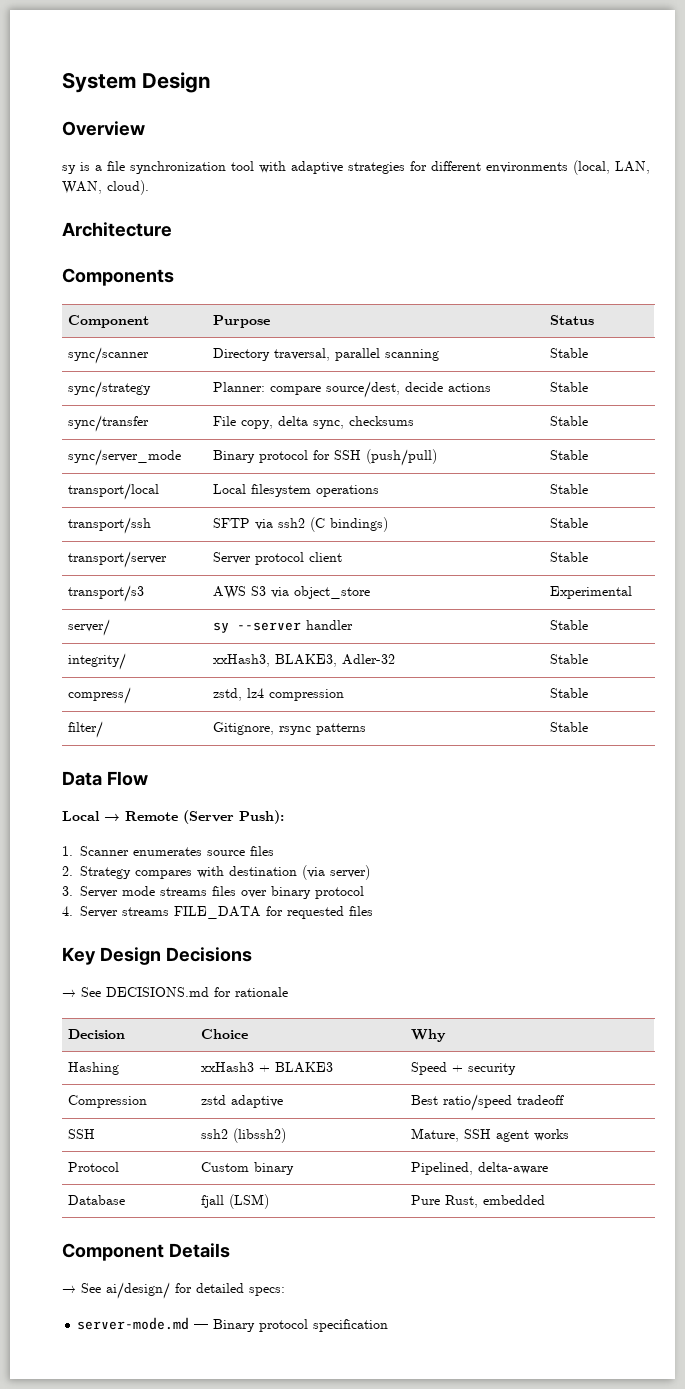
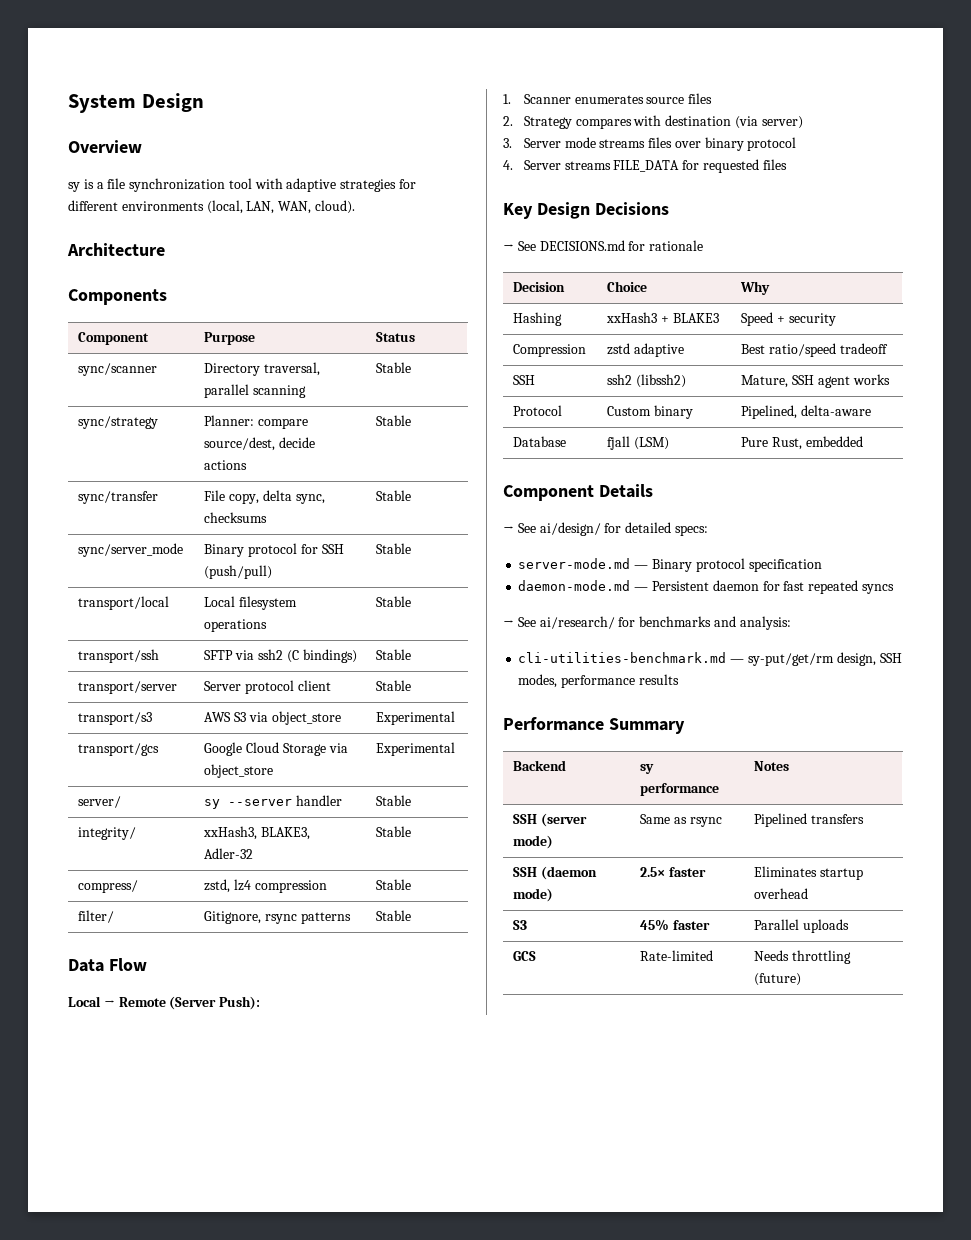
(632, 592) none -> [78,743,160,756] [204,742,348,756] [204,764,274,778] [376,742,456,756] // transport/gcs | Google Cloud Storage via object_store | Experimental
(389, 1325) none -> [518,580,894,594] [503,616,791,630] [518,652,902,666] [518,674,679,688] [503,717,685,734] [513,760,567,771] [640,764,655,774] [640,783,720,796] [754,761,790,771] [513,813,588,827] [513,835,554,849] [640,814,722,827] [754,813,865,827] [513,866,598,880] [513,888,554,902] [640,867,707,877] [754,866,864,880] [754,888,809,899] [513,920,528,930] [640,919,711,931] [754,919,850,933] [513,951,537,961] [640,950,714,961] [754,950,852,964] [754,973,802,986] // daemon-mode.md — Persistent daemon for fast repeated syncs // → See ai/research/ for benchmarks and analysis: // cli-utilities-benchmark.md — sy-put/get/rm design, SSH modes, performance results // Performance Summary // Backend | sy performance | Notes // SSH (server mode) | Same as rsync | Pipelined transfers // SSH (daemon mode) | 2.5× faster | Eliminates startup overhead // S3 | 45% faster | Parallel uploads // GCS | Rate-limited | Needs throttling (future)

